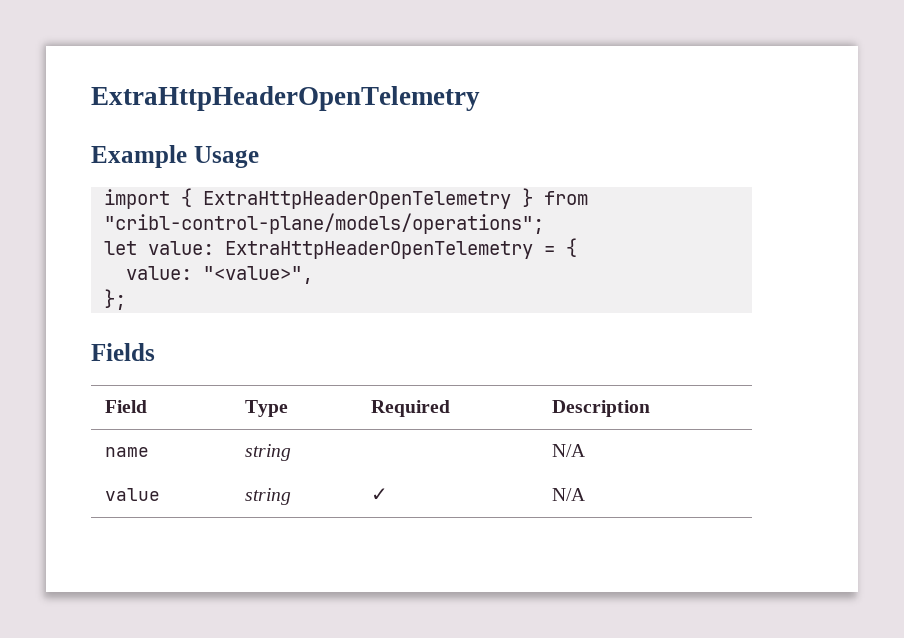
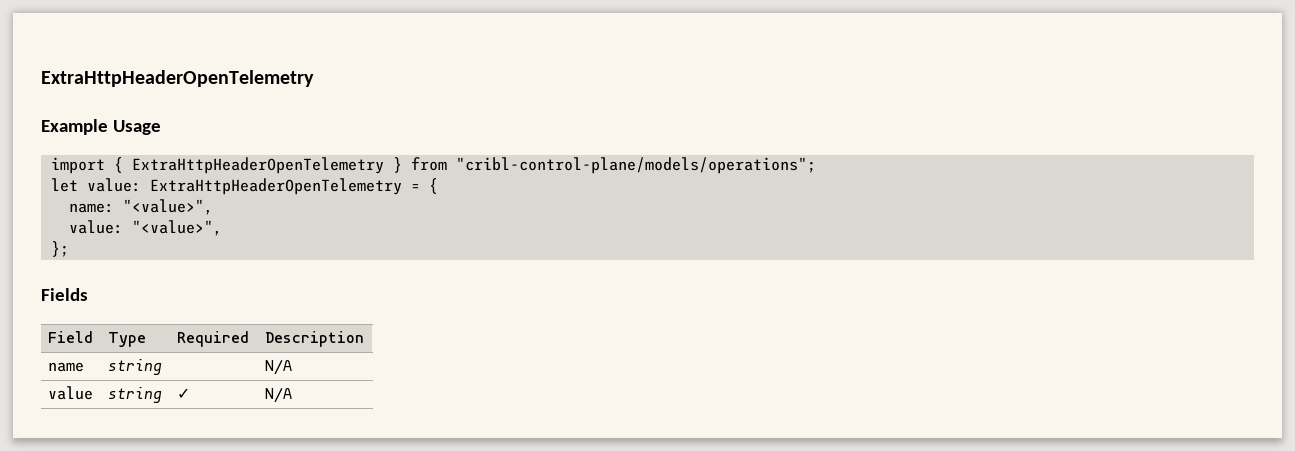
(577, 247) none -> [68,199,213,215] // name: "<value>",

